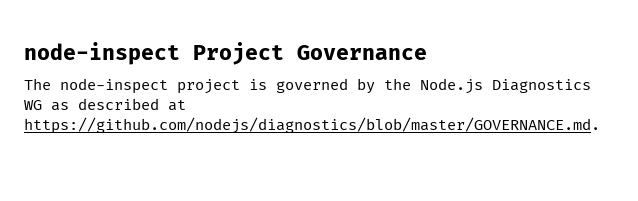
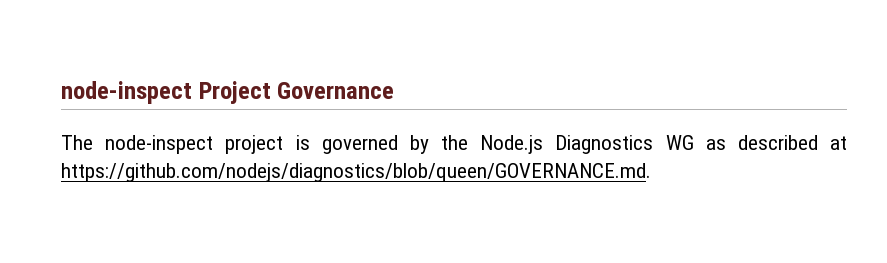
[24,117,600,134] https://github.com/nodejs/diagnostics/blob/master/GOVERNANCE.md. -> [61,163,651,182] https://github.com/nodejs/diagnostics/blob/queen/GOVERNANCE.md.

